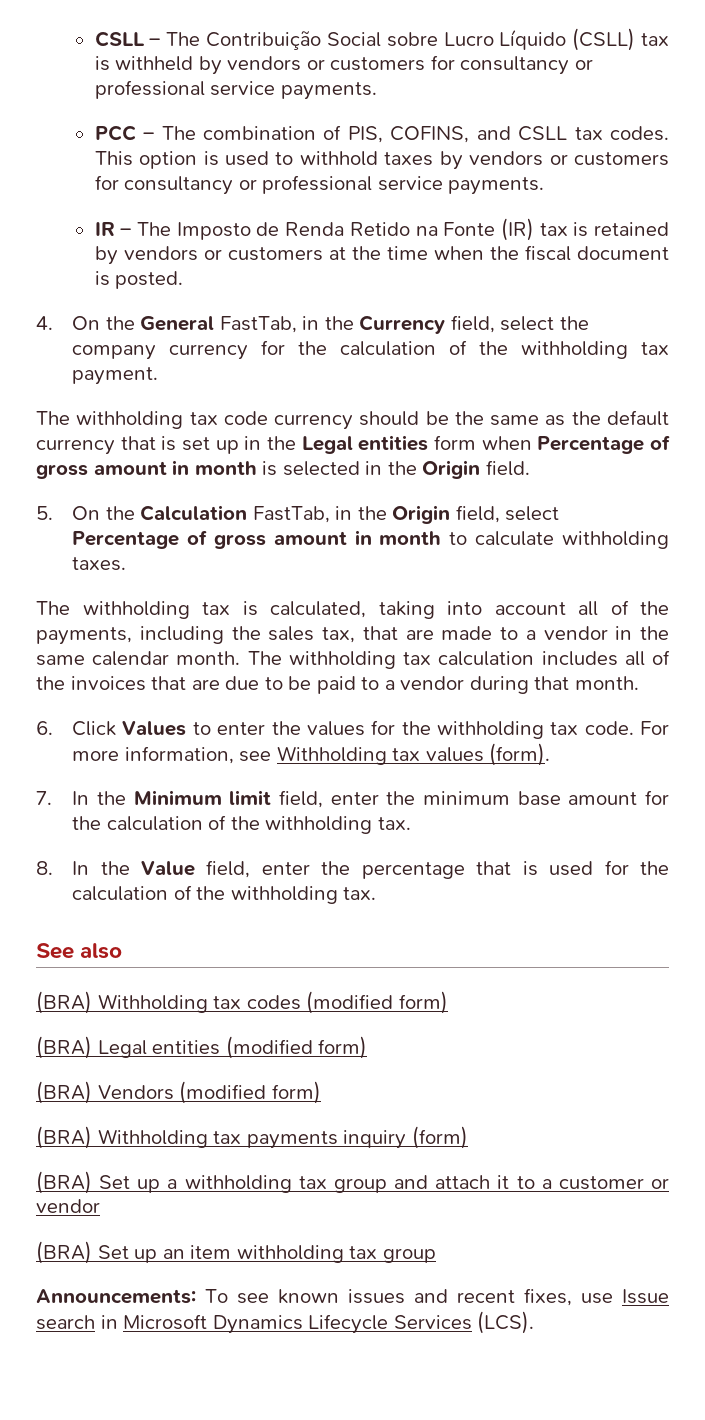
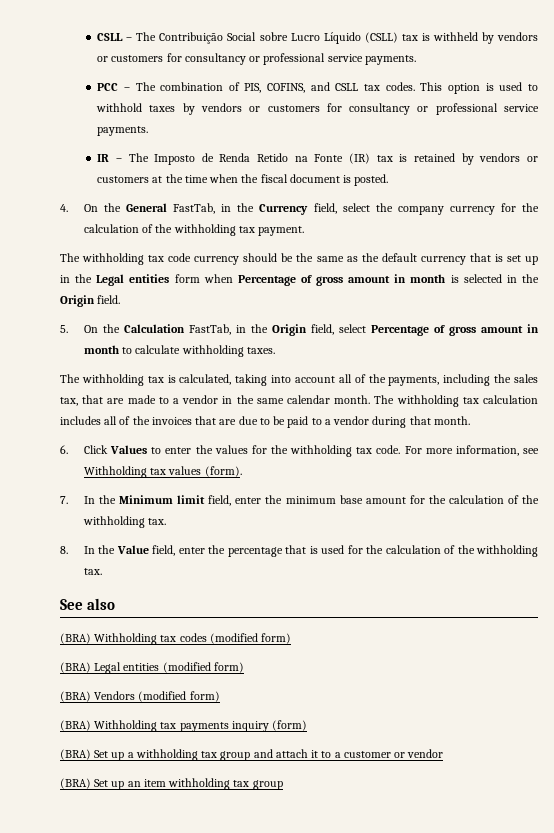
[36,1288,669,1306] [36,1311,535,1334] // Announcements: To see known issues and recent fixes, use Issue search in Microsoft Dynamics Lifecycle Services (LCS). -> (283, 785) none

